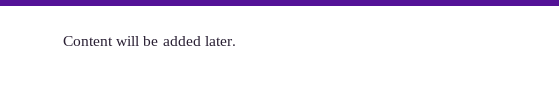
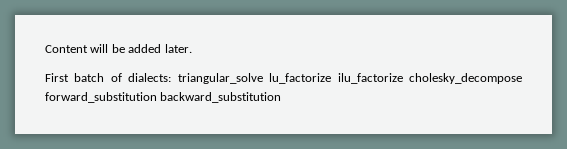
(236, 41) none -> [45,73,522,84] [45,92,282,103] // First batch of dialects: triangular_solve lu_factorize ilu_factorize cholesky_decompose forward_substitution backward_substitution

